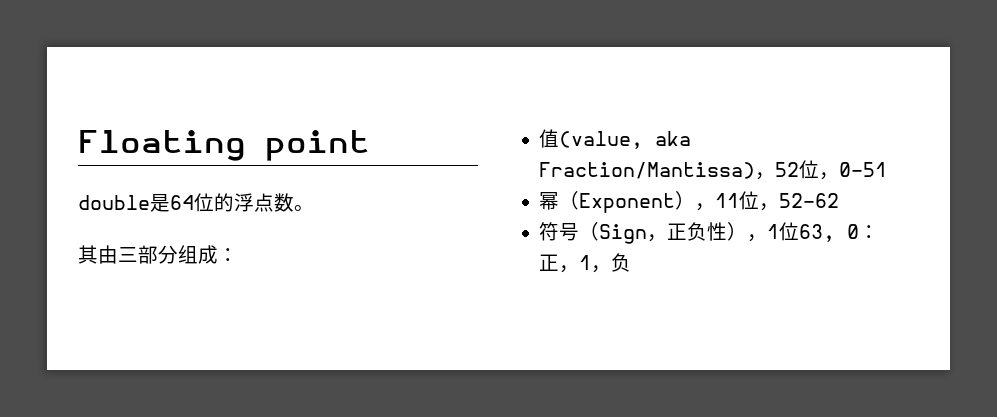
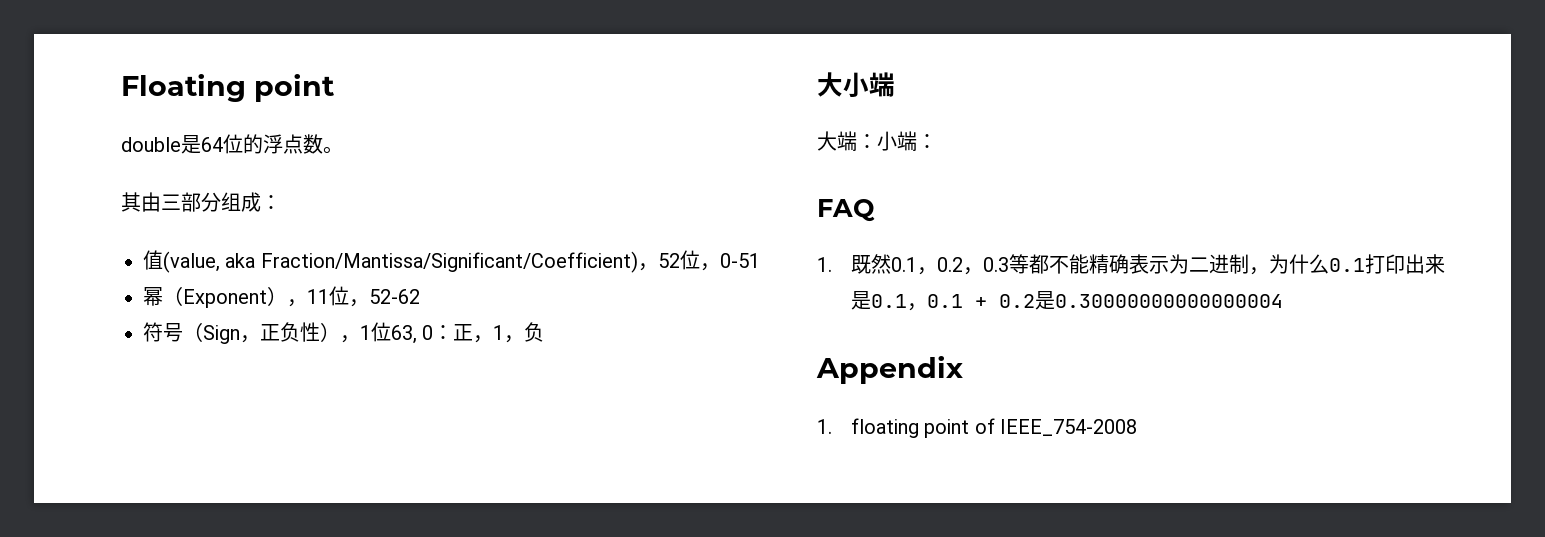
[539,162,756,179] Fraction/Mantissa) -> [260,251,638,273] Fraction/Mantissa/Significant/Coefficient)
(632, 262) none -> [817,72,895,98] [817,131,937,151] [817,199,875,222] [817,254,1445,275] [850,291,1283,311] [816,356,963,384] [817,418,1138,438] // 大小端 // 大端：小端： // FAQ // 1.既然0.1，0.2，0.3等都不能精确表示为二进制，为什么0.1打印出来是0.1，0.1 + 0.2是0.30000000000000004 // Appendix // 1. floating point of IEEE_754-2008

